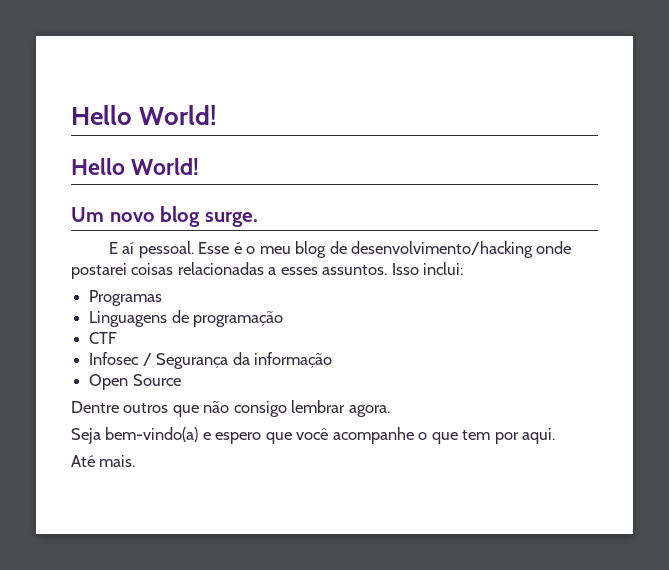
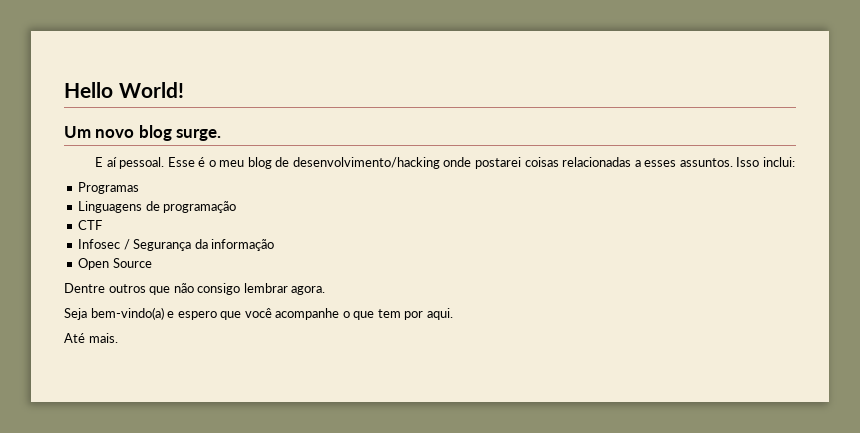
[71,105,218,125] [71,158,200,175] Hello World! // Hello World! -> [64,82,184,98] Hello World!

